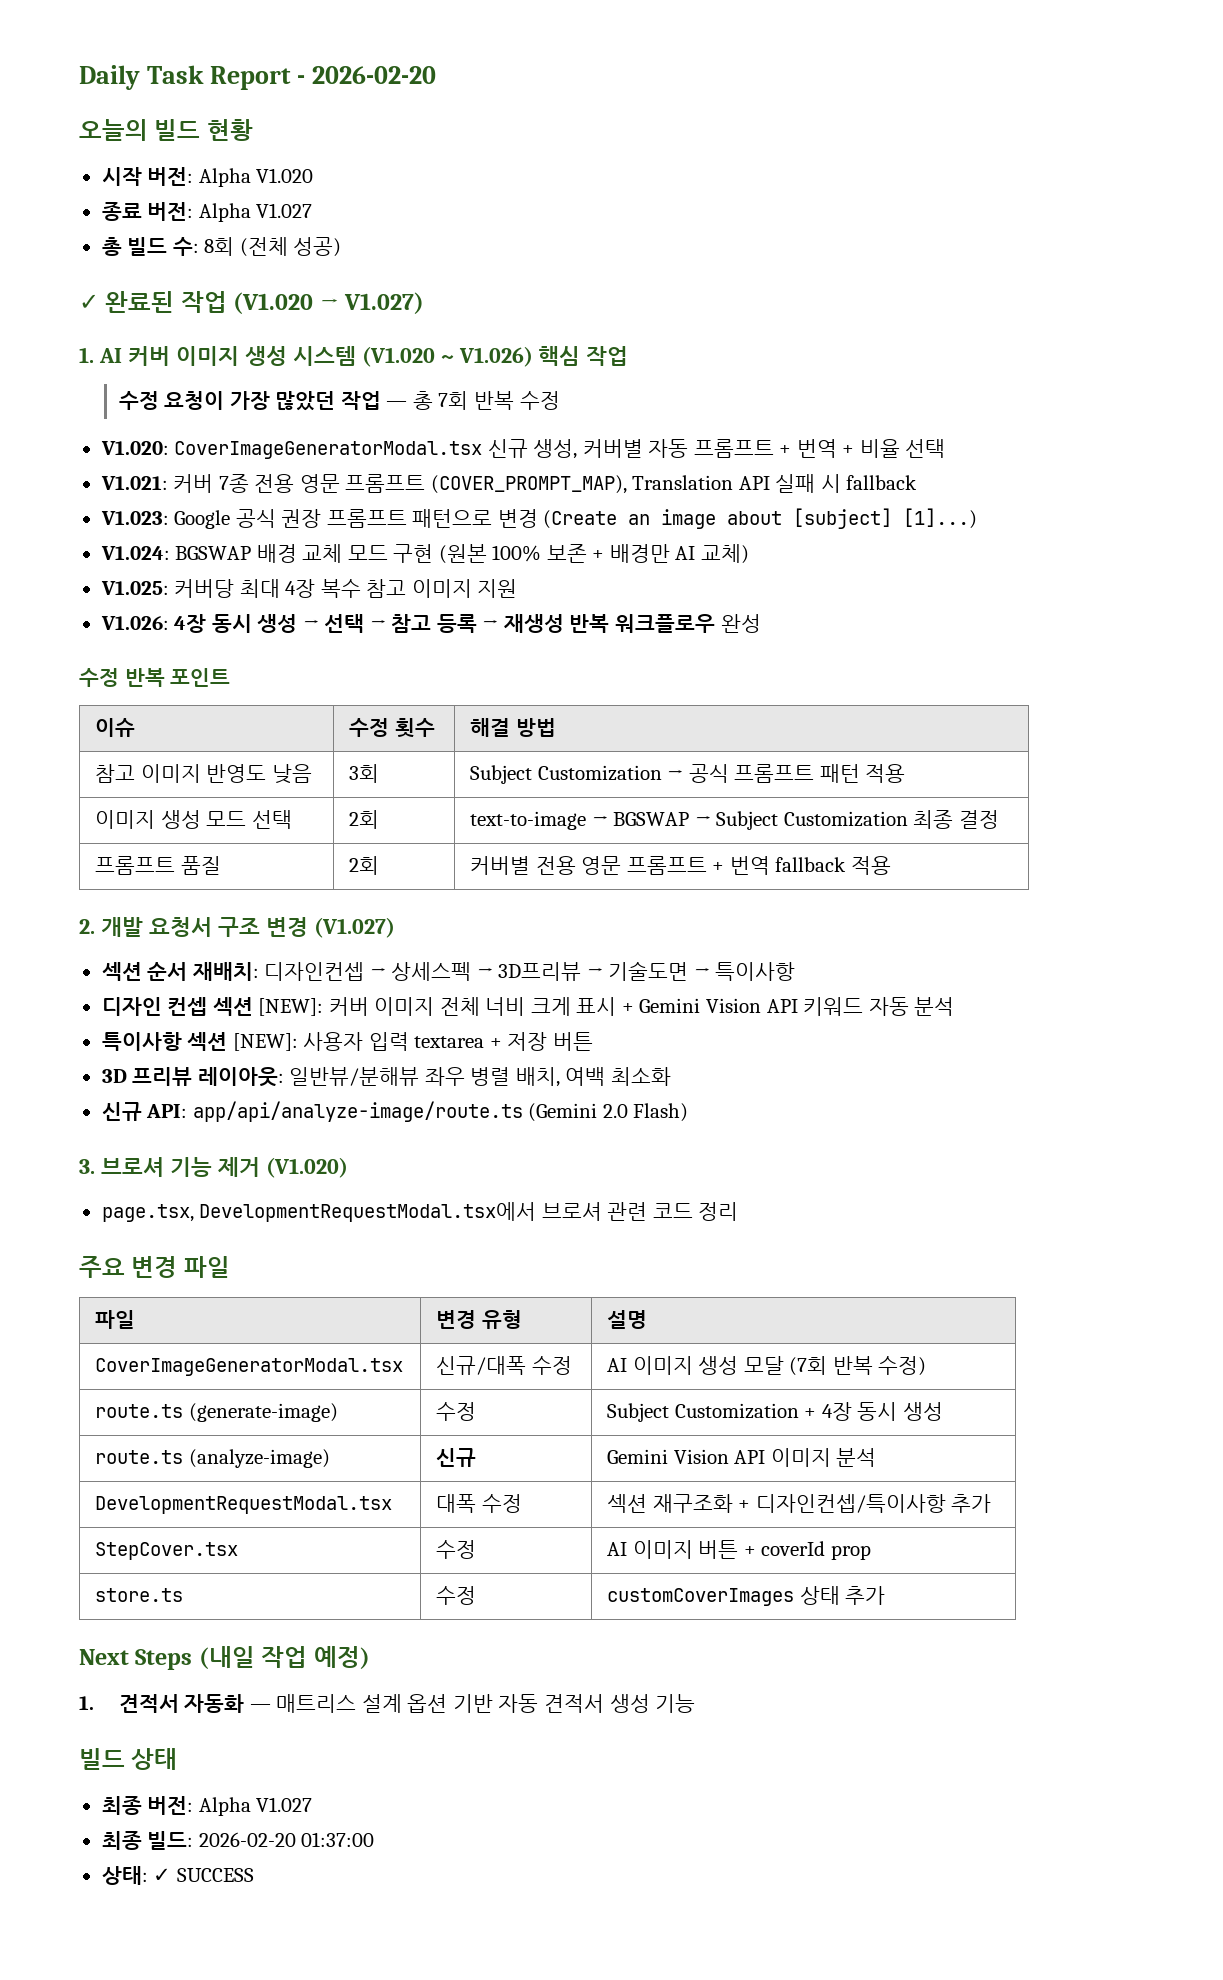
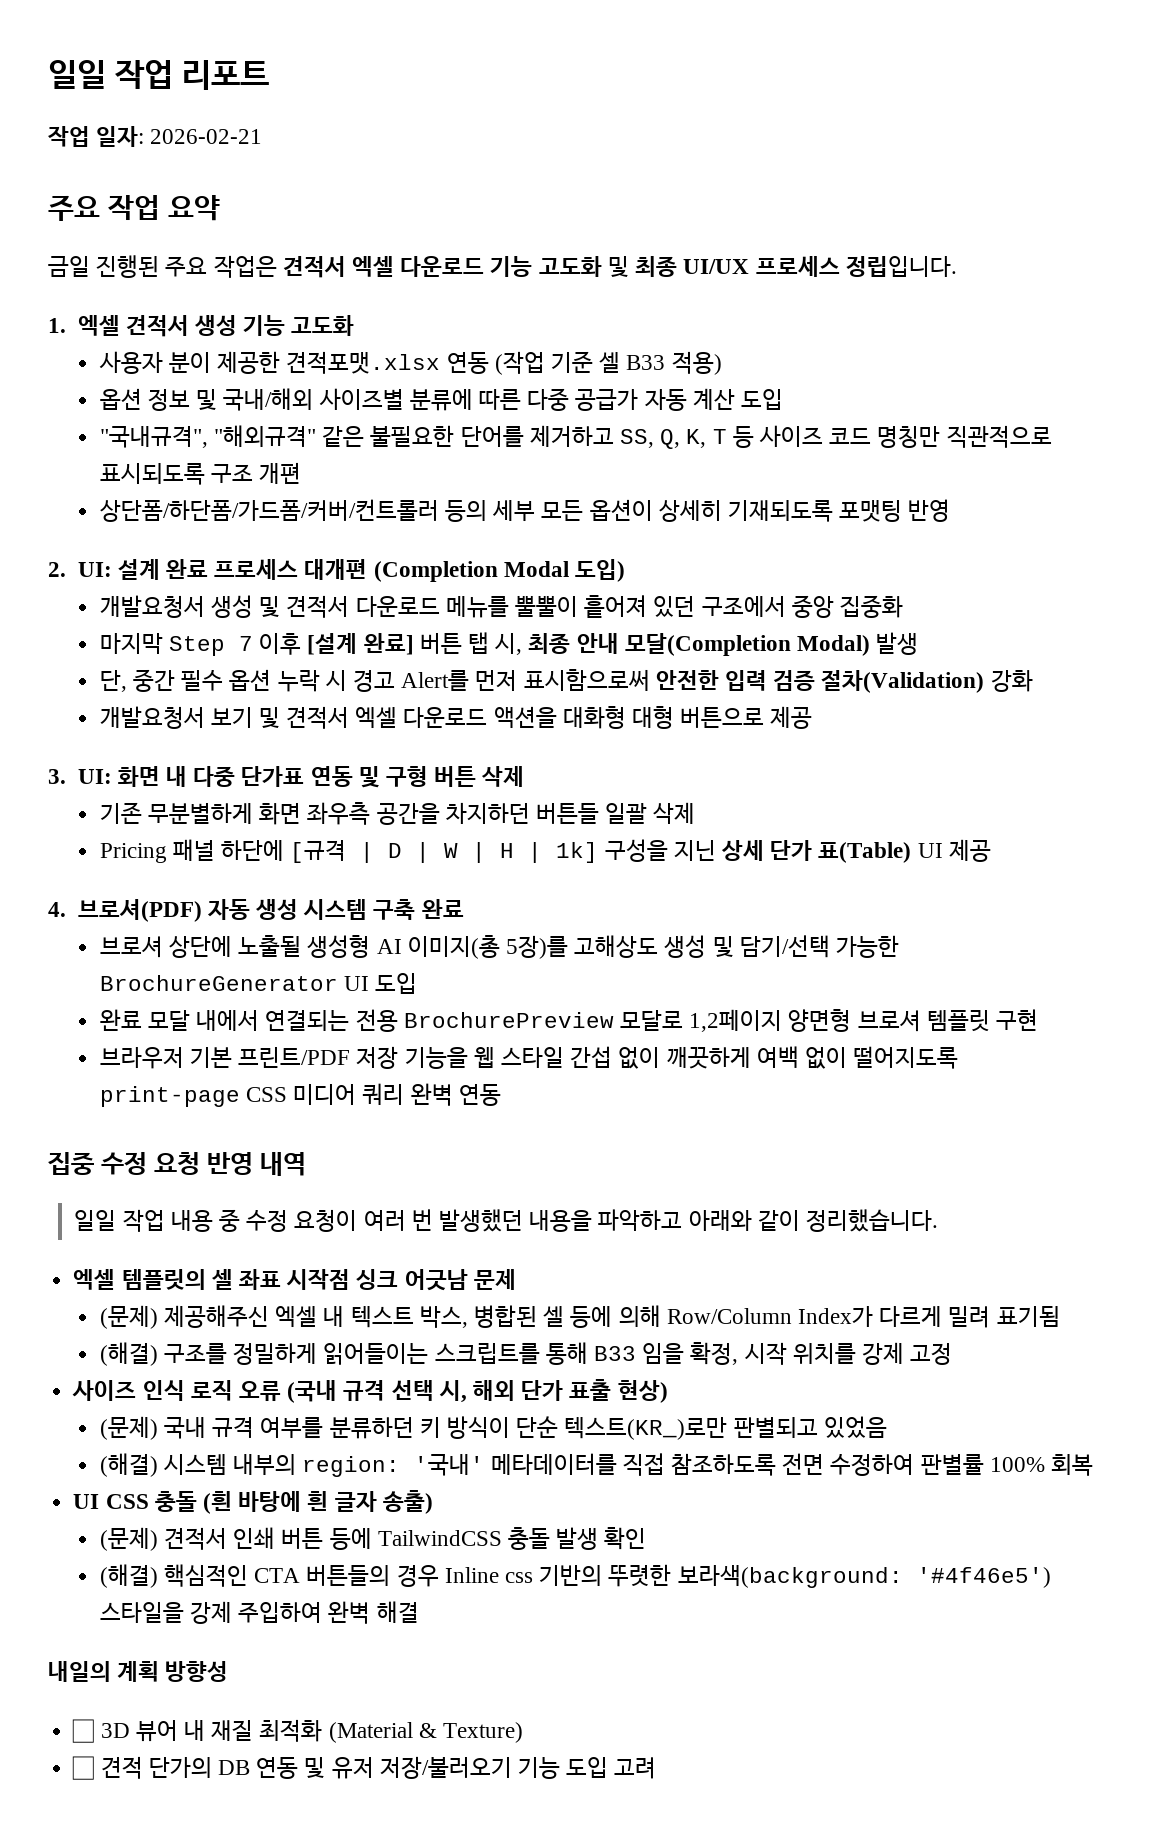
[79,65,437,90] [79,119,253,141] [101,167,314,187] [101,202,313,222] [101,237,342,257] [79,291,425,314] [79,346,629,367] [118,391,560,411] [100,439,946,459] [100,474,918,494] [100,508,978,529] [100,544,749,564] [100,579,518,598] [100,614,761,633] [79,668,231,687] [95,718,136,737] [349,718,435,738] [470,718,556,737] [95,764,312,784] [349,764,380,783] [470,764,906,784] [95,810,292,829] [349,810,380,829] [470,810,999,830] [95,856,221,875] [349,856,380,875] [470,856,891,875] [79,917,395,938] [101,961,796,981] [101,997,955,1016] [101,1032,593,1051] [101,1067,671,1087] [101,1101,689,1122] [79,1157,348,1178] [101,1202,739,1222] [79,1256,230,1278] [95,1310,136,1329] [436,1310,522,1329] [607,1310,648,1329] [95,1358,404,1376] [436,1356,572,1375] [607,1356,927,1376] [95,1403,338,1422] [436,1402,477,1421] [607,1402,943,1422] [95,1449,330,1468] [436,1448,477,1467] [607,1448,877,1467] [95,1496,393,1514] [436,1494,522,1513] [607,1494,992,1513] [95,1542,239,1560] [436,1540,477,1559] [607,1540,871,1560] [95,1588,184,1602] [436,1586,477,1605] [607,1586,886,1606] [79,1646,370,1670] [79,1694,696,1713] [79,1748,178,1770] [101,1796,313,1816] [101,1831,375,1850] [101,1866,254,1885] Daily Task Report - 2026-02-20 // 오늘의 빌드 현황 // 시작 버전: Alpha V1.020 // 종료 버전: Alpha V1.027 // 총 빌드 수: 8회 (전체 성공) // ✓ 완료된 작업 (V1.020 → V1.027) // 1. AI 커버 이미지 생성 시스템 (V1.020 ~ V1.026) 핵심 작업 // 수정 요청이 가장 많았던 작업 — 총 7회 반복 수정 // V1.020: CoverImageGeneratorModal.tsx 신규 생성, 커버별 자동 프롬프트 + 번역 + 비율 선택 // V1.021: 커버 7종 전용 영문 프롬프트 (COVER_PROMPT_MAP), Translation API 실패 시 fallback // V1.023: Google 공식 권장 프롬프트 패턴으로 변경 (Create an image about [subject] [1]...) // V1.024: BGSWAP 배경 교체 모드 구현 (원본 100% 보존 + 배경만 AI 교체) // V1.025: 커버당 최대 4장 복수 참고 이미지 지원 // V1.026: 4장 동시 생성 → 선택 → 참고 등록 → 재생성 반복 워크플로우 완성 // 수정 반복 포인트 // 이슈 | 수정 횟수 | 해결 방법 // 참고 이미지 반영도 낮음 | 3회 | Subject Customization → 공식 프롬프트 패턴 적용 // 이미지 생성 모드 선택 | 2회 | text-to-image → BGSWAP → Subject Customization 최종 결정 // 프롬프트 품질 | 2회 | 커버별 전용 영문 프롬프트 + 번역 fallback 적용 // 2. 개발 요청서 구조 변경 (V1.027) // 섹션 순서 재배치: 디자인컨셉 → 상세스펙 → 3D프리뷰 → 기술도면 → 특이사항 // 디자인 컨셉 섹션 [NEW]: 커버 이미지 전체 너비 크게 표시 + Gemini Vision API 키워드 자동 분석 // 특이사항 섹션 [NEW]: 사용자 입력 textarea + 저장 버튼 // 3D 프리뷰 레이아웃: 일반뷰/분해뷰 좌우 병렬 배치, 여백 최소화 // 신규 API: app/api/analyze-image/route.ts (Gemini 2.0 Flash) // 3. 브로셔 기능 제거 (V1.020) // page.tsx, DevelopmentRequestModal.tsx에서 브로셔 관련 코드 정리 // 주요 변경 파일 // 파일 | 변경 유형 | 설명 // CoverImageGeneratorModal.tsx | 신규/대폭 수정 | AI 이미지 생성 모달 (7회 반복 수정) // route.ts (generate-image) | 수정 | Subject Customization + 4장 동시 생성 // route.ts (analyze-image) | 신규 | Gemini Vision API 이미지 분석 // DevelopmentRequestModal.tsx | 대폭 수정 | 섹션 재구조화 + 디자인컨셉/특이사항 추가 // StepCover.tsx | 수정 | AI 이미지 버튼 + coverId prop // store.ts | 수정 | customCoverImages 상태 추가 // Next Steps (내일 작업 예정) // 1. 견적서 자동화 — 매트리스 설계 옵션 기반 자동 견적서 생성 기능 // 빌드 상태 // 최종 버전: Alpha V1.027 // 최종 빌드: 2026-02-20 01:37:00 // 상태: ✓ SUCCESS -> [48,60,269,90] [48,126,263,147] [48,195,220,221] [48,255,957,278] [48,315,355,337] [98,351,722,375] [99,388,783,411] [99,425,1052,449] [99,462,302,485] [99,499,951,522] [48,559,625,582] [99,595,903,618] [99,632,919,656] [99,669,1033,693] [99,706,813,729] [48,766,525,788] [99,802,696,825] [99,839,991,863] [48,899,464,922] [99,935,899,959] [99,973,418,994] [99,1009,1038,1032] [99,1046,959,1069] [99,1083,501,1107] [48,1152,307,1176] [74,1209,939,1232] [73,1269,516,1291] [99,1305,1060,1329] [99,1342,953,1366] [72,1379,668,1403] [99,1416,887,1440] [99,1453,1093,1477] [73,1490,433,1514] [99,1527,647,1551] [99,1564,1051,1588] [99,1601,419,1624] [48,1661,229,1682] [72,1719,523,1743] [72,1756,657,1780] 일일 작업 리포트 // 작업 일자: 2026-02-21 // 주요 작업 요약 // 금일 진행된 주요 작업은 견적서 엑셀 다운로드 기능 고도화 및 최종 UI/UX 프로세스 정립입니다. // 1. 엑셀 견적서 생성 기능 고도화 // 사용자 분이 제공한 견적포맷.xlsx 연동 (작업 기준 셀 B33 적용) // 옵션 정보 및 국내/해외 사이즈별 분류에 따른 다중 공급가 자동 계산 도입 // "국내규격", "해외규격" 같은 불필요한 단어를 제거하고 SS, Q, K, T 등 사이즈 코드 명칭만 직관적으로 표시되도록 구조 개편 // 상단폼/하단폼/가드폼/커버/컨트롤러 등의 세부 모든 옵션이 상세히 기재되도록 포맷팅 반영 // 2. UI: 설계 완료 프로세스 대개편 (Completion Modal 도입) // 개발요청서 생성 및 견적서 다운로드 메뉴를 뿔뿔이 흩어져 있던 구조에서 중앙 집중화 // 마지막 Step 7 이후 [설계 완료] 버튼 탭 시, 최종 안내 모달(Completion Modal) 발생 // 단, 중간 필수 옵션 누락 시 경고 Alert를 먼저 표시함으로써 안전한 입력 검증 절차(Validation) 강화 // 개발요청서 보기 및 견적서 엑셀 다운로드 액션을 대화형 대형 버튼으로 제공 // 3. UI: 화면 내 다중 단가표 연동 및 구형 버튼 삭제 // 기존 무분별하게 화면 좌우측 공간을 차지하던 버튼들 일괄 삭제 // Pricing 패널 하단에 [규격 | D | W | H | 1k] 구성을 지닌 상세 단가 표(Table) UI 제공 // 4. 브로셔(PDF) 자동 생성 시스템 구축 완료 // 브로셔 상단에 노출될 생성형 AI 이미지(총 5장)를 고해상도 생성 및 담기/선택 가능한 BrochureGenerator UI 도입 // 완료 모달 내에서 연결되는 전용 BrochurePreview 모달로 1,2페이지 양면형 브로셔 템플릿 구현 // 브라우저 기본 프린트/PDF 저장 기능을 웹 스타일 간섭 없이 깨끗하게 여백 없이 떨어지도록 print-page CSS 미디어 쿼리 완벽 연동 // 집중 수정 요청 반영 내역 // 일일 작업 내용 중 수정 요청이 여러 번 발생했던 내용을 파악하고 아래와 같이 정리했습니다. // 엑셀 템플릿의 셀 좌표 시작점 싱크 어긋남 문제 // (문제) 제공해주신 엑셀 내 텍스트 박스, 병합된 셀 등에 의해 Row/Column Index가 다르게 밀려 표기됨 // (해결) 구조를 정밀하게 읽어들이는 스크립트를 통해 B33 임을 확정, 시작 위치를 강제 고정 // 사이즈 인식 로직 오류 (국내 규격 선택 시, 해외 단가 표출 현상) // (문제) 국내 규격 여부를 분류하던 키 방식이 단순 텍스트(KR_)로만 판별되고 있었음 // (해결) 시스템 내부의 region: '국내' 메타데이터를 직접 참조하도록 전면 수정하여 판별률 100% 회복 // UI CSS 충돌 (흰 바탕에 흰 글자 송출) // (문제) 견적서 인쇄 버튼 등에 TailwindCSS 충돌 발생 확인 // (해결) 핵심적인 CTA 버튼들의 경우 Inline css 기반의 뚜렷한 보라색(background: '#4f46e5') 스타일을 강제 주입하여 완벽 해결 // 내일의 계획 방향성 // ☐ 3D 뷰어 내 재질 최적화 (Material & Texture) // ☐ 견적 단가의 DB 연동 및 유저 저장/불러오기 기능 도입 고려

